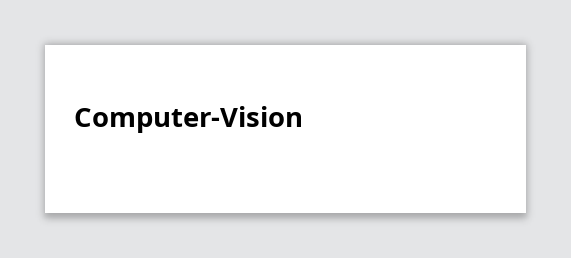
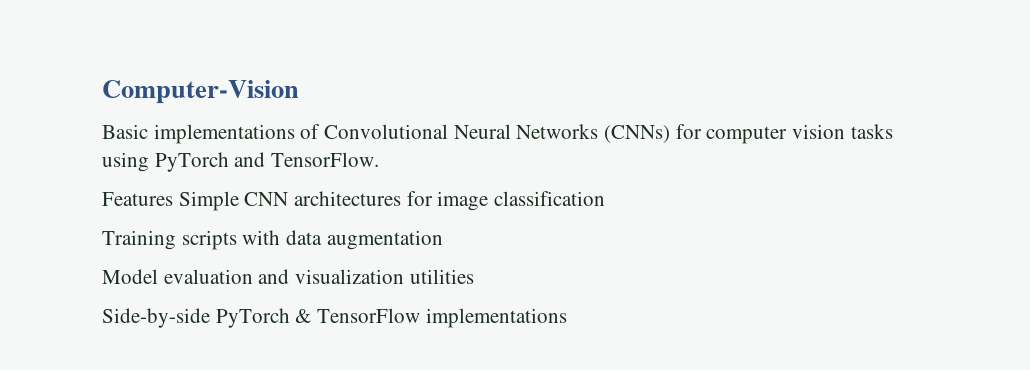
(303, 119) none -> [102,124,893,144] [102,152,380,172] [102,191,606,211] [102,230,443,250] [102,269,474,284] [102,308,567,328] // Basic implementations of Convolutional Neural Networks (CNNs) for computer vision tasks using PyTorch and TensorFlow. // Features Simple CNN architectures for image classification // Training scripts with data augmentation // Model evaluation and visualization utilities // Side-by-side PyTorch & TensorFlow implementations

